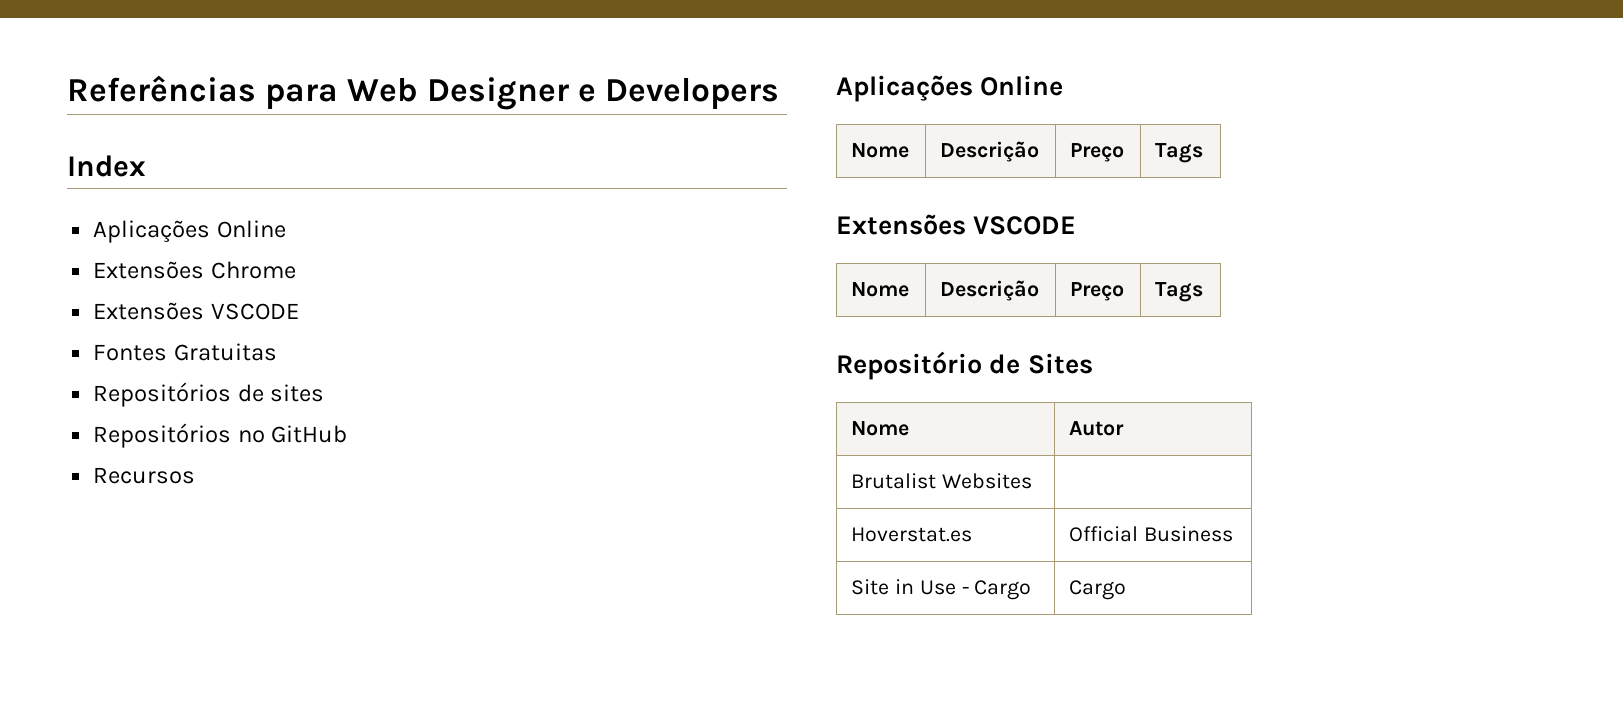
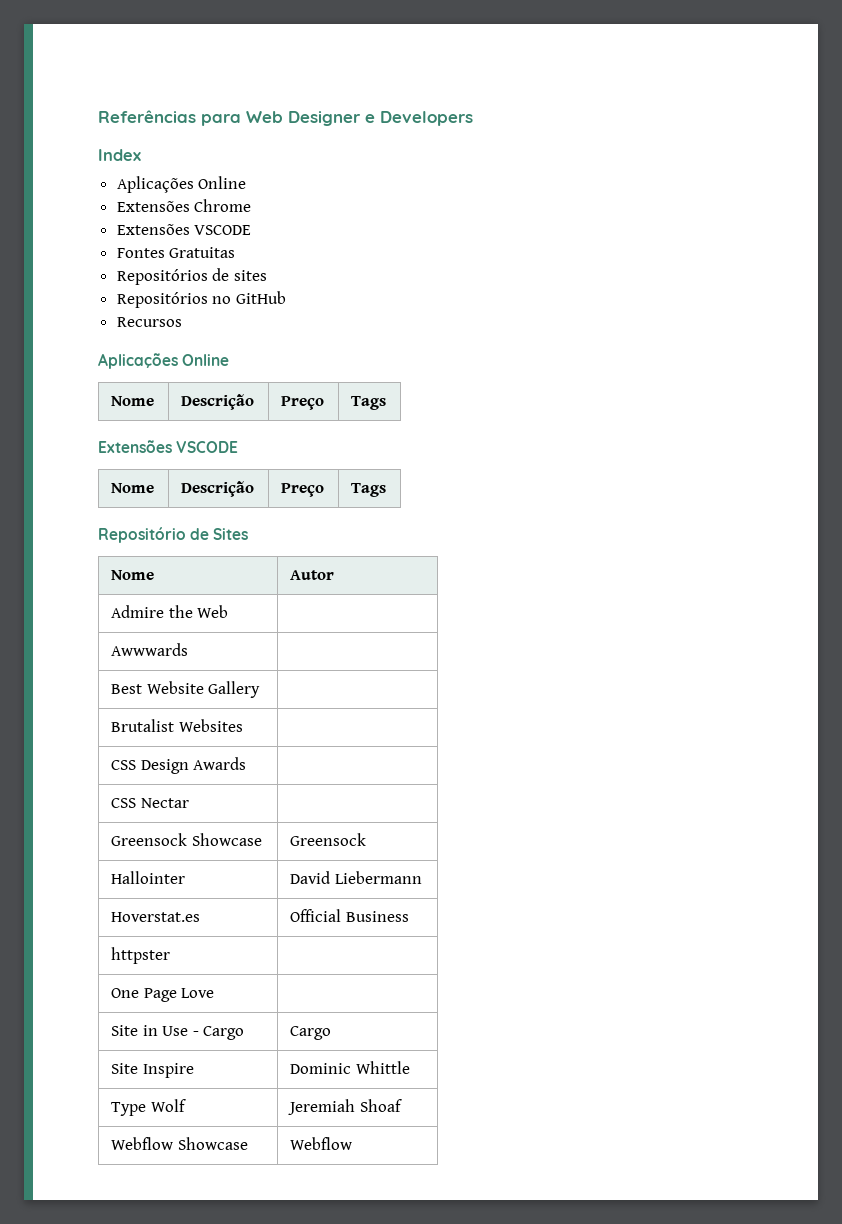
[851,473,1032,489] Brutalist Websites | -> [111,605,229,618] [111,643,189,656] [111,681,261,698] [111,719,243,732] [111,757,247,774] [111,798,189,808] [111,833,262,846] [290,833,367,846] [111,871,186,884] [290,871,422,884] Admire the Web | // Awwwards | // Best Website Gallery | // Brutalist Websites | // CSS Design Awards | // CSS Nectar | // Greensock Showcase | Greensock // Hallointer | David Liebermann
(1233, 534) none -> [111,947,171,964] [111,988,215,1002] // httpster | // One Page Love |
(1127, 590) none -> [111,1063,194,1078] [290,1061,410,1074] [111,1099,186,1116] [288,1099,402,1115] [111,1137,248,1150] [290,1137,353,1150] // Site Inspire | Dominic Whittle // Type Wolf | Jeremiah Shoaf // Webflow Showcase | Webflow

